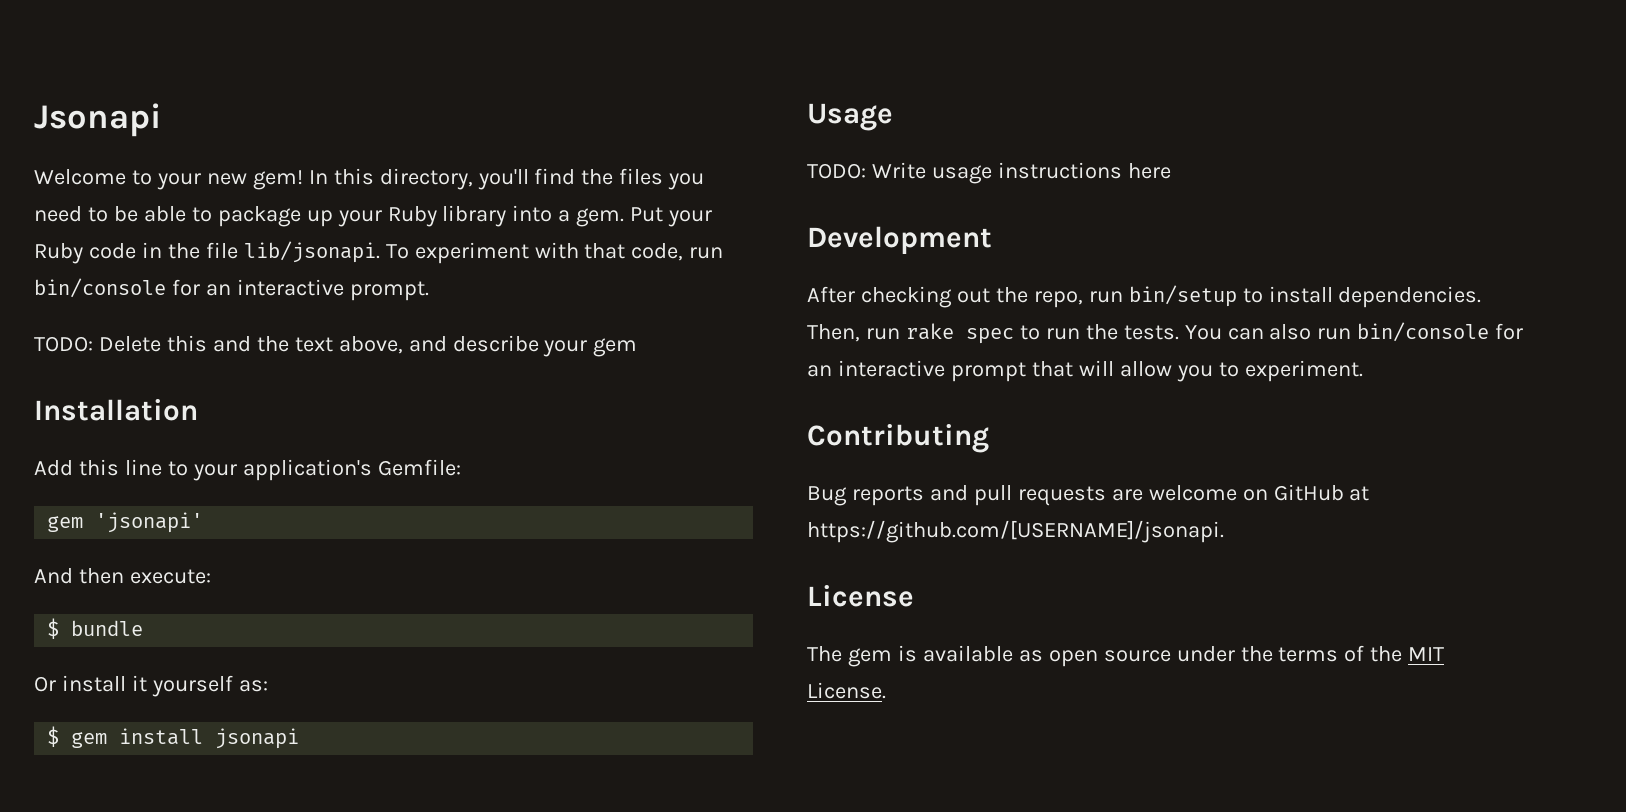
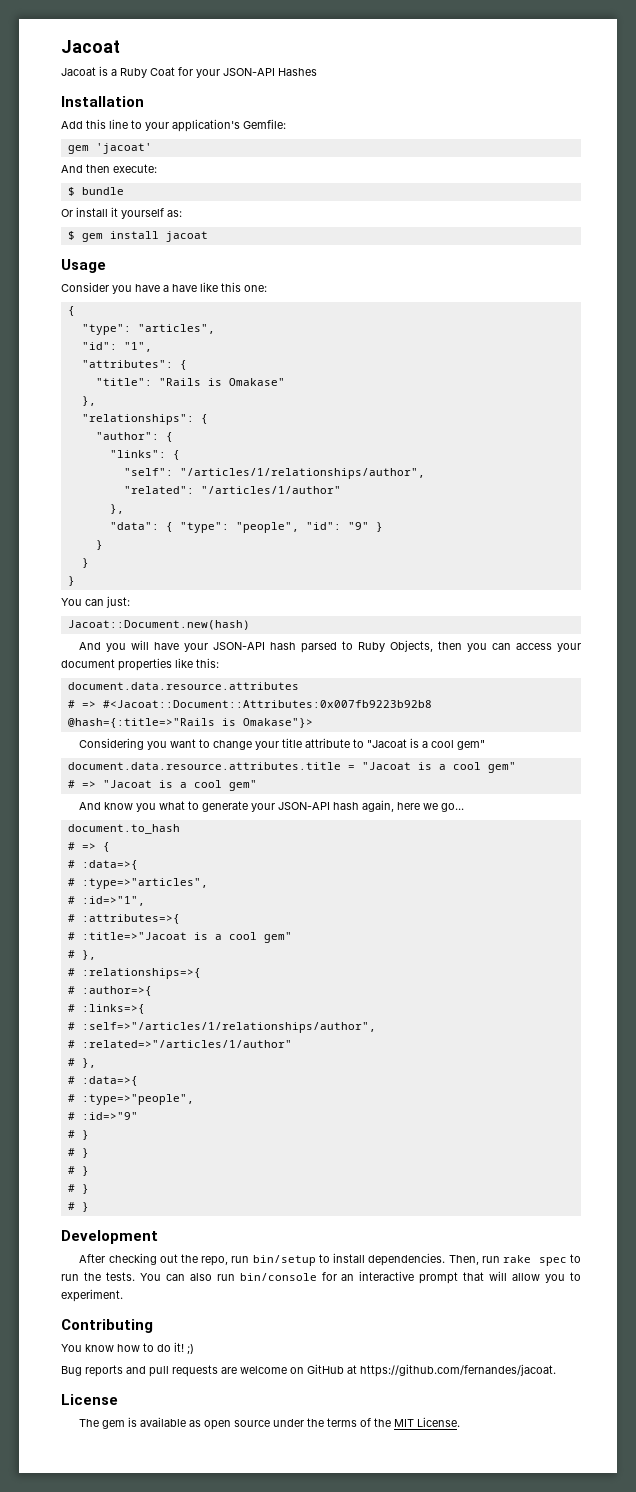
[34,103,161,137] [34,168,705,190] [34,205,713,227] [34,241,724,264] [34,278,429,301] [34,335,638,357] Jsonapi // Welcome to your new gem! In this directory, you'll find the files you need to be able to package up your Ruby library into a gem. Put your Ruby code in the file lib/jsonapi. To experiment with that code, run bin/console for an interactive prompt. // TODO: Delete this and the text above, and describe your gem -> [61,40,120,53] [61,66,317,78] Jacoat // Jacoat is a Ruby Coat for your JSON-API Hashes
[95,512,204,533] 'jsonapi' -> [95,143,152,154] 'jacoat'
[215,728,300,749] jsonapi -> [165,231,208,242] jacoat
[807,162,1171,184] TODO: Write usage instructions here -> [61,282,267,294] [67,306,75,316] [81,324,215,335] [81,342,152,352] [81,360,187,370] [95,378,285,386] [81,396,96,406] [81,414,208,425] [95,432,173,442] [109,450,180,460] [123,468,425,479] [123,486,341,494] [109,504,124,514] [109,522,383,533] [95,540,103,550] [81,558,89,568] [67,576,75,586] [61,596,130,608] [67,620,250,630] [79,640,582,653] [61,658,219,671] [67,682,299,690] [67,700,432,708] [67,718,313,728] [79,738,486,750] [67,762,516,773] [67,780,257,791] [79,800,465,812] [67,824,180,834] [67,842,110,852] [67,860,138,870] [67,878,208,889] [67,896,145,906] [67,914,180,924] [67,932,292,943] [67,950,96,960] [67,968,201,979] [67,986,152,996] [67,1004,145,1014] [67,1022,376,1033] [67,1040,292,1048] [67,1058,96,1068] [67,1076,138,1086] [67,1094,194,1105] [67,1112,138,1120] [67,1130,89,1140] [67,1148,89,1158] [67,1166,89,1176] [67,1184,89,1194] [67,1202,89,1212] Consider you have a have like this one: // { // "type": "articles", // "id": "1", // "attributes": { // "title": "Rails is Omakase" // }, // "relationships": { // "author": { // "links": { // "self": "/articles/1/relationships/author", // "related": "/articles/1/author" // }, // "data": { "type": "people", "id": "9" } // } // } // } // You can just: // Jacoat::Document.new(hash) // And you will have your JSON-API hash parsed to Ruby Objects, then you can access your document properties like this: // document.data.resource.attributes // # => #<Jacoat::Document::Attributes:0x007fb9223b92b8 @hash={:title=>"Rails is Omakase"}> // Considering you want to change your title attribute to "Jacoat is a cool gem" // document.data.resource.attributes.title = "Jacoat is a cool gem" // # => "Jacoat is a cool gem" // And know you what to generate your JSON-API hash again, here we go... // document.to_hash // # => { // # :data=>{ // # :type=>"articles", // # :id=>"1", // # :attributes=>{ // # :title=>"Jacoat is a cool gem" // # }, // # :relationships=>{ // # :author=>{ // # :links=>{ // # :self=>"/articles/1/relationships/author", // # :related=>"/articles/1/author" // # }, // # :data=>{ // # :type=>"people", // # :id=>"9" // # } // # } // # } // # } // # }
(989, 438) none -> [61,1342,194,1354] // You know how to do it! ;)
[807,520,1224,543] https://github.com/[USERNAME]/jsonapi. -> [360,1364,556,1377] https://github.com/fernandes/jacoat.

